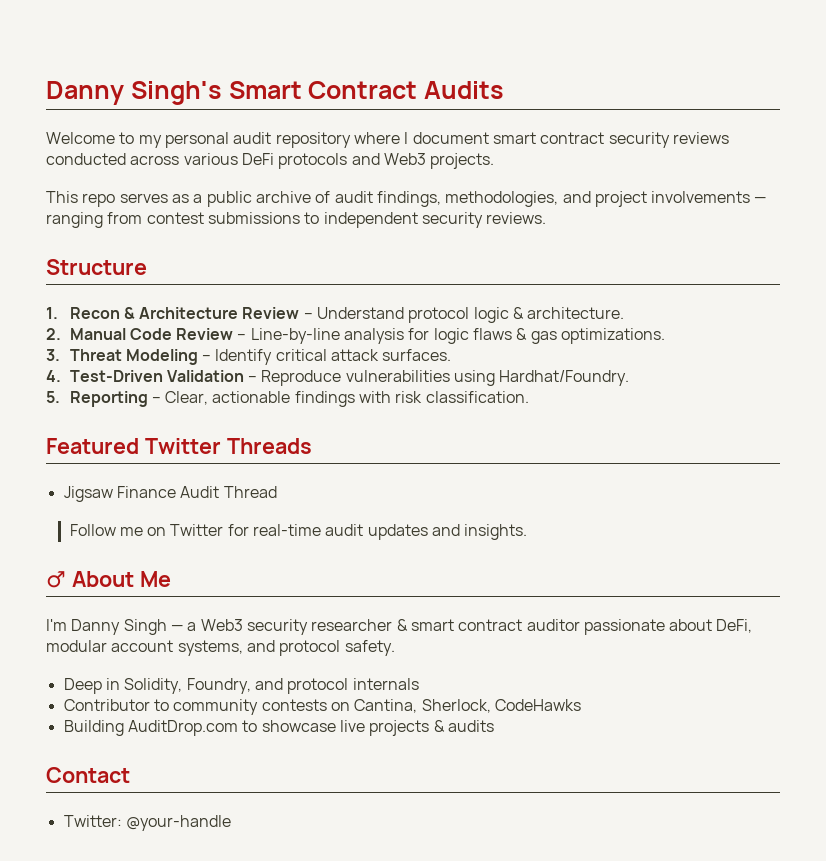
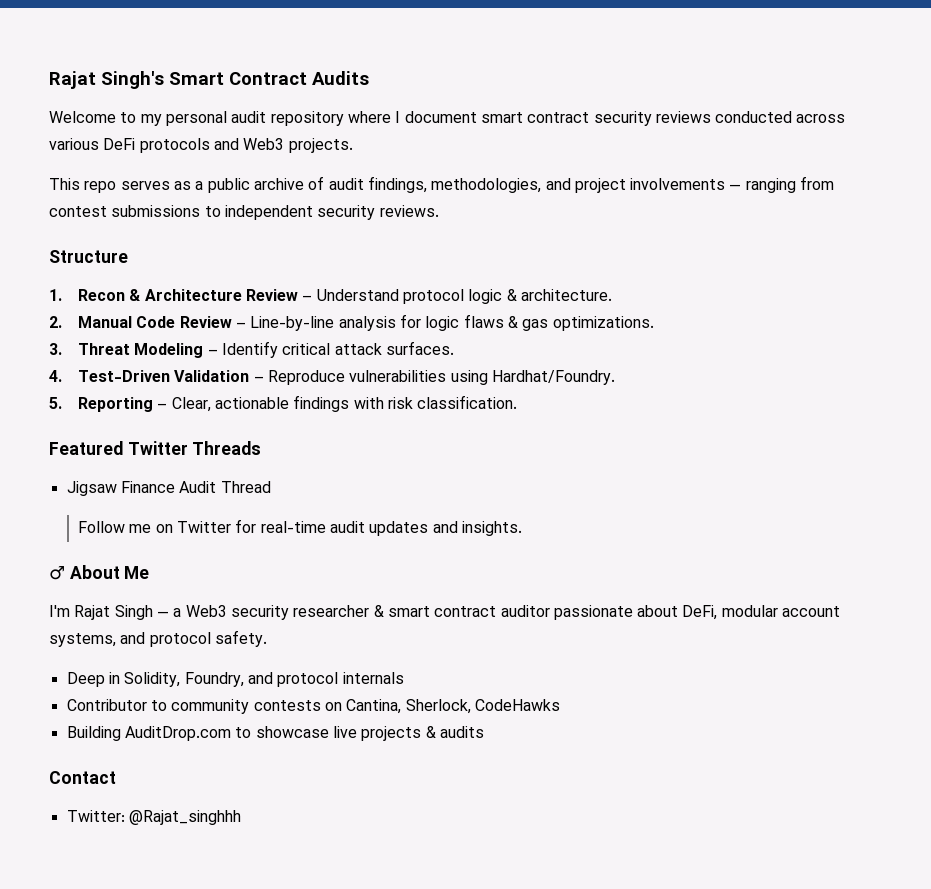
[46,81,124,105] Danny -> [49,71,96,89] Rajat
[71,619,121,635] Danny -> [74,605,111,620] Rajat
[125,815,231,831] @your-handle -> [128,810,241,825] @Rajat_singhhh

